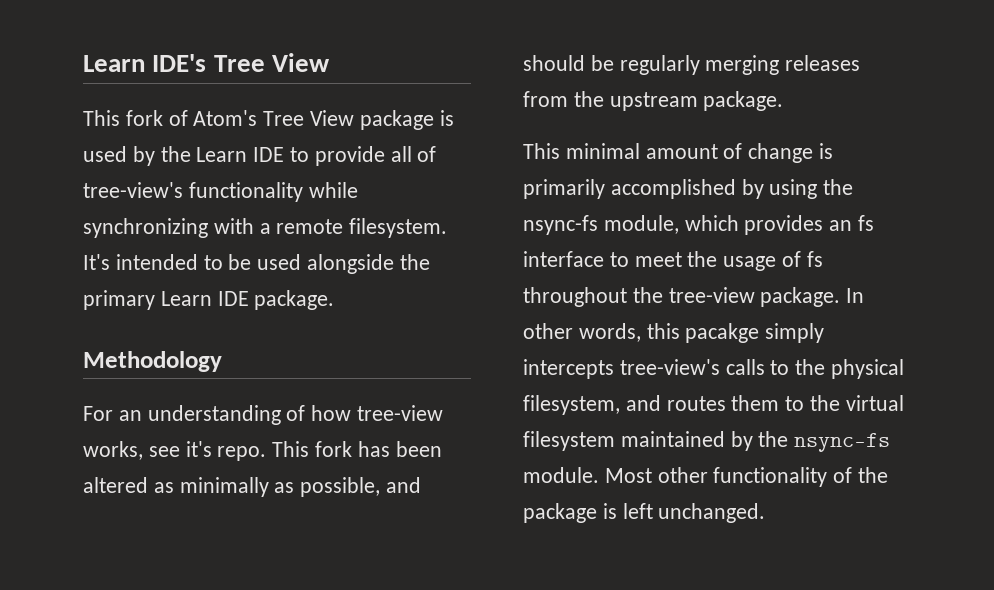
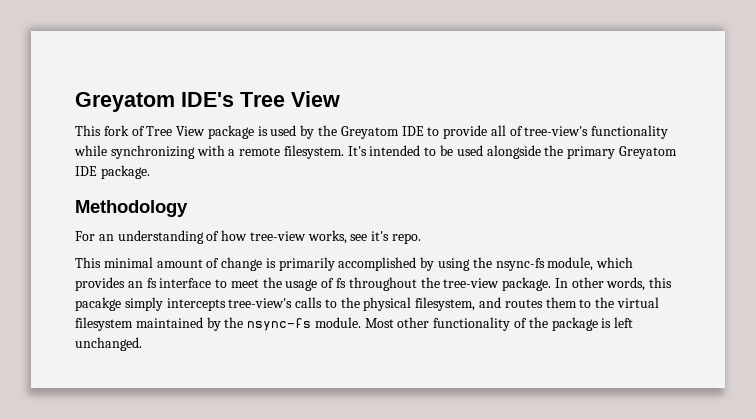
[83,55,145,72] Learn -> [75,92,175,112] Greyatom
[193,110,258,126] Atom's -> (145, 131) none
[196,147,248,162] Learn -> [340,126,399,139] Greyatom
[160,291,212,306] Learn -> [618,146,677,159] Greyatom
[272,441,442,457] [83,477,422,497] [523,55,861,75] [523,91,784,111] This fork has been altered as minimally as possible, and should be regularly merging releases from the upstream package. -> (422, 238) none

